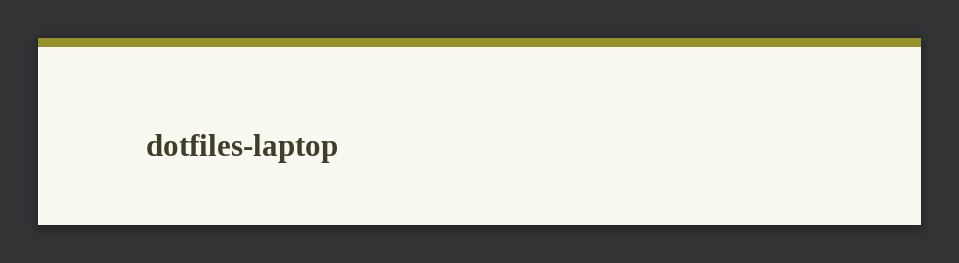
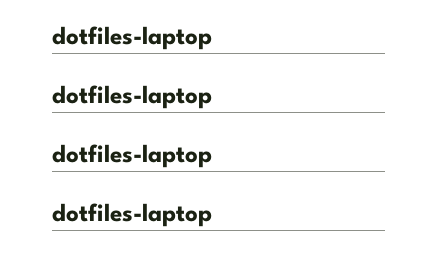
[146,134,338,163] dotfiles-laptop -> [52,26,212,50] [52,85,212,109] [52,144,212,168] [52,203,212,227] dotfiles-laptop // dotfiles-laptop // dotfiles-laptop // dotfiles-laptop

